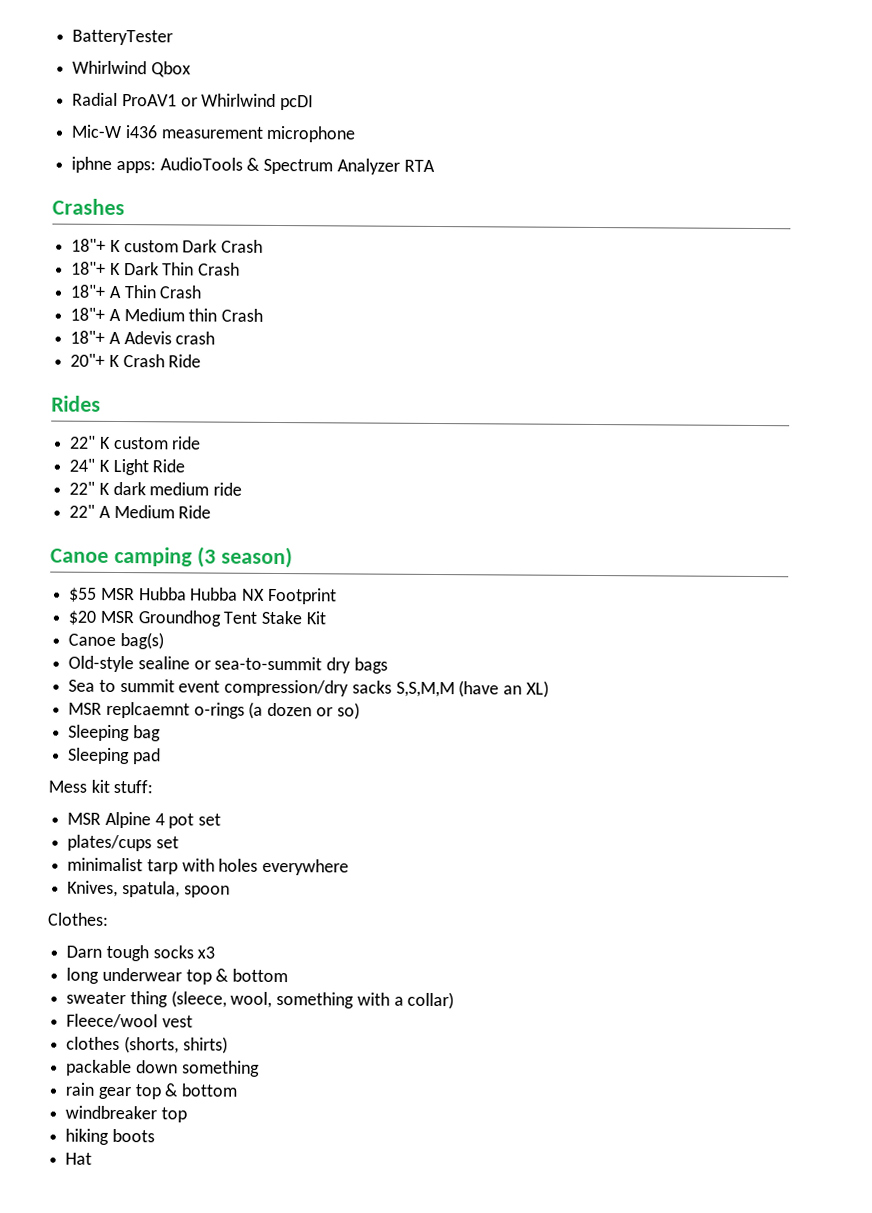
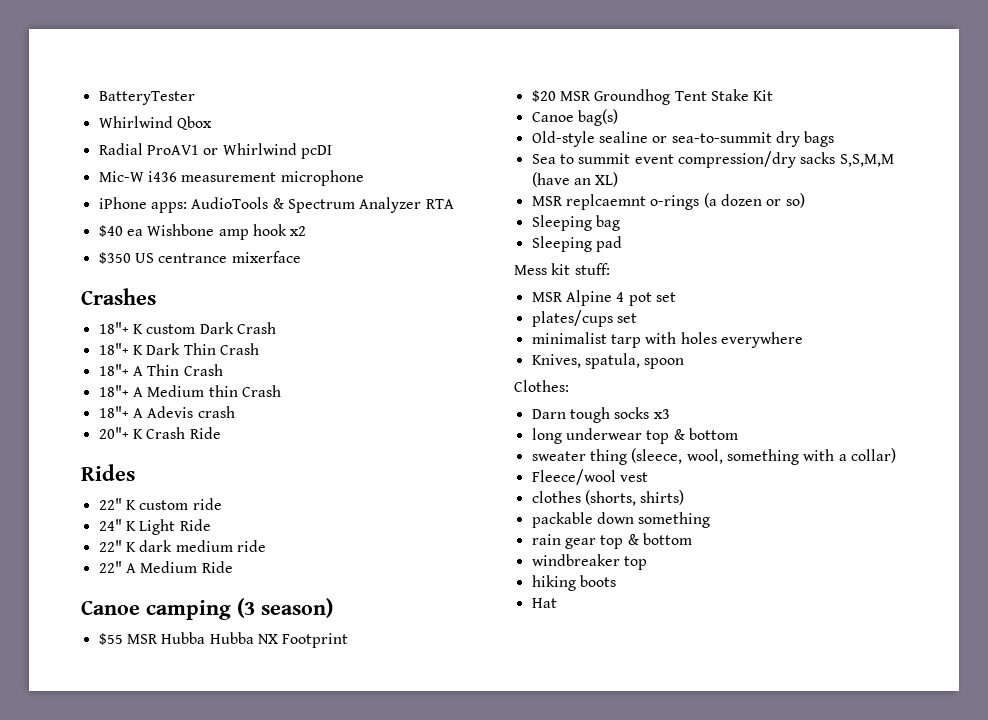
[71,156,113,173] iphne -> [98,197,147,209] iPhone
(435, 165) none -> [98,224,307,240] [98,251,301,264] // $40 ea Wishbone amp hook x2 // $350 US centrance mixerface

